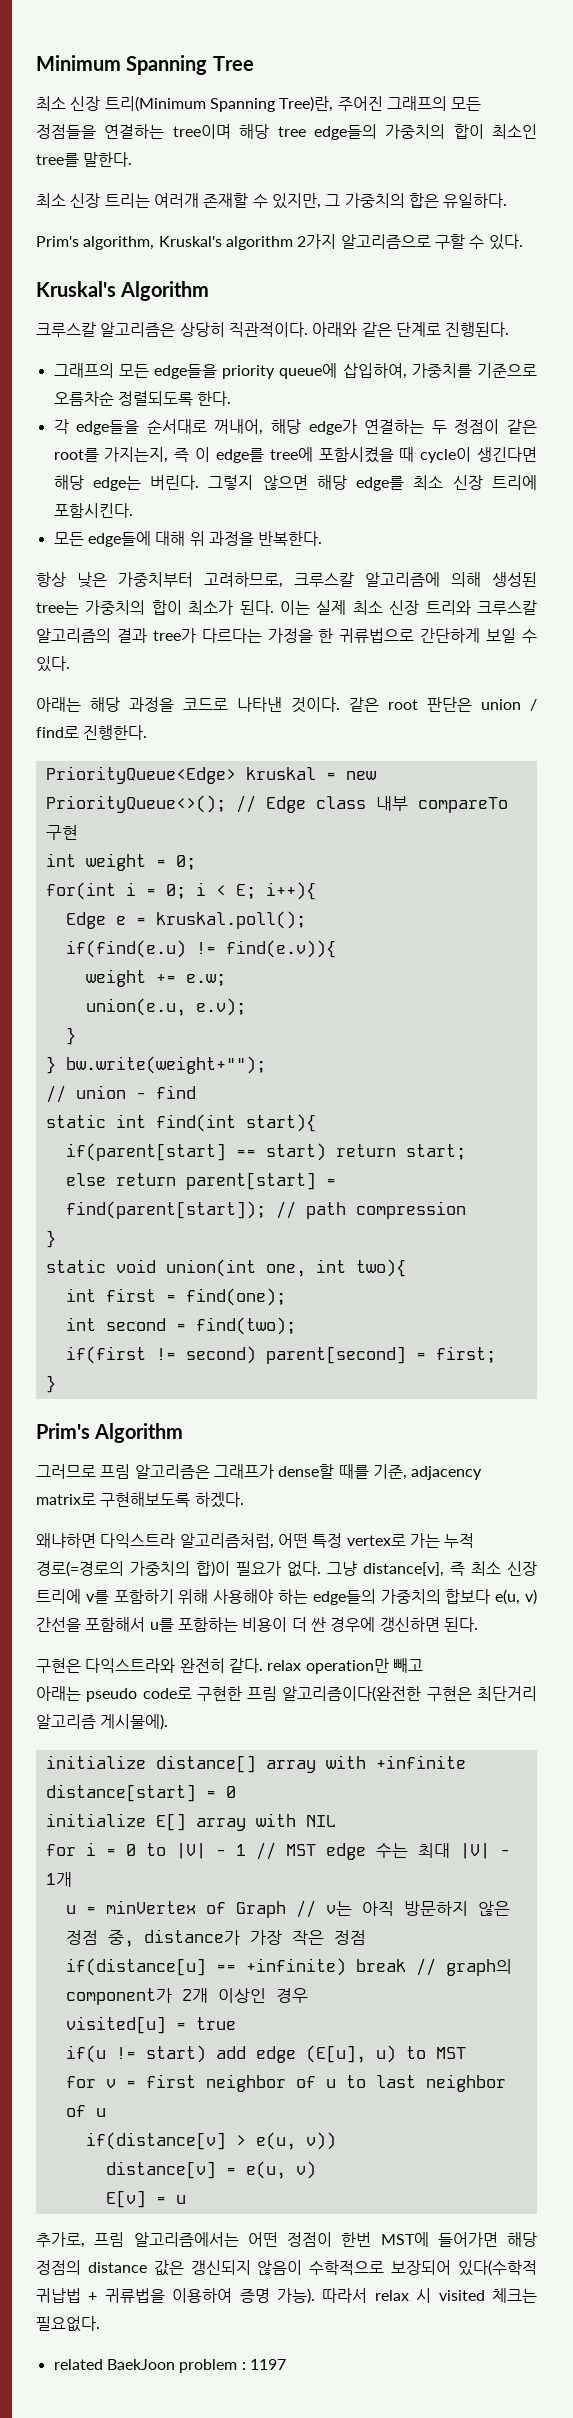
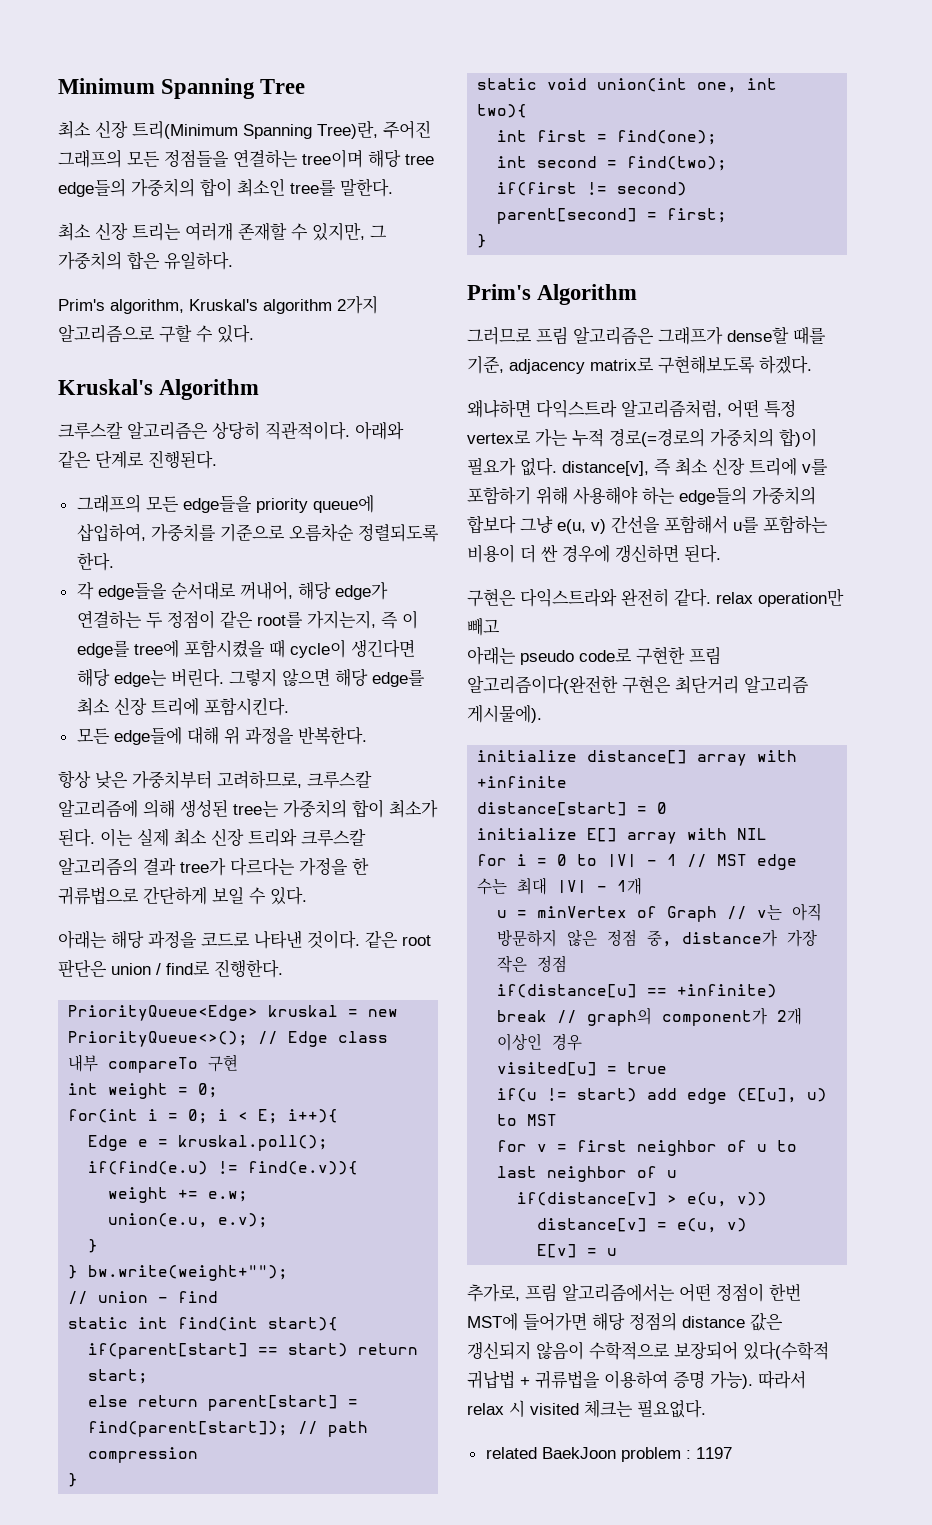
[327,1561,357,1576] 그냥 -> (557, 467) none
(491, 1596) none -> [520,516,553,533] 그냥

